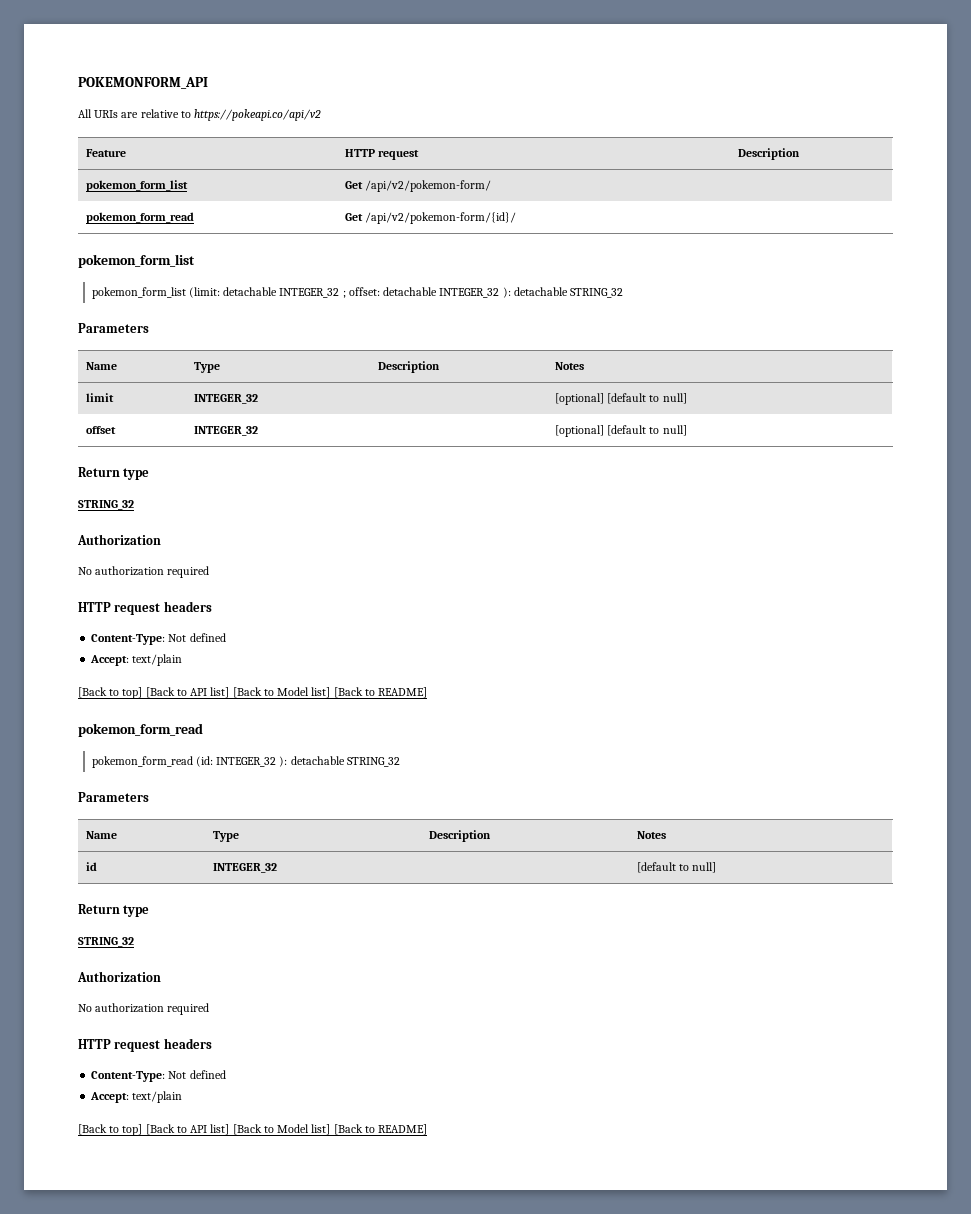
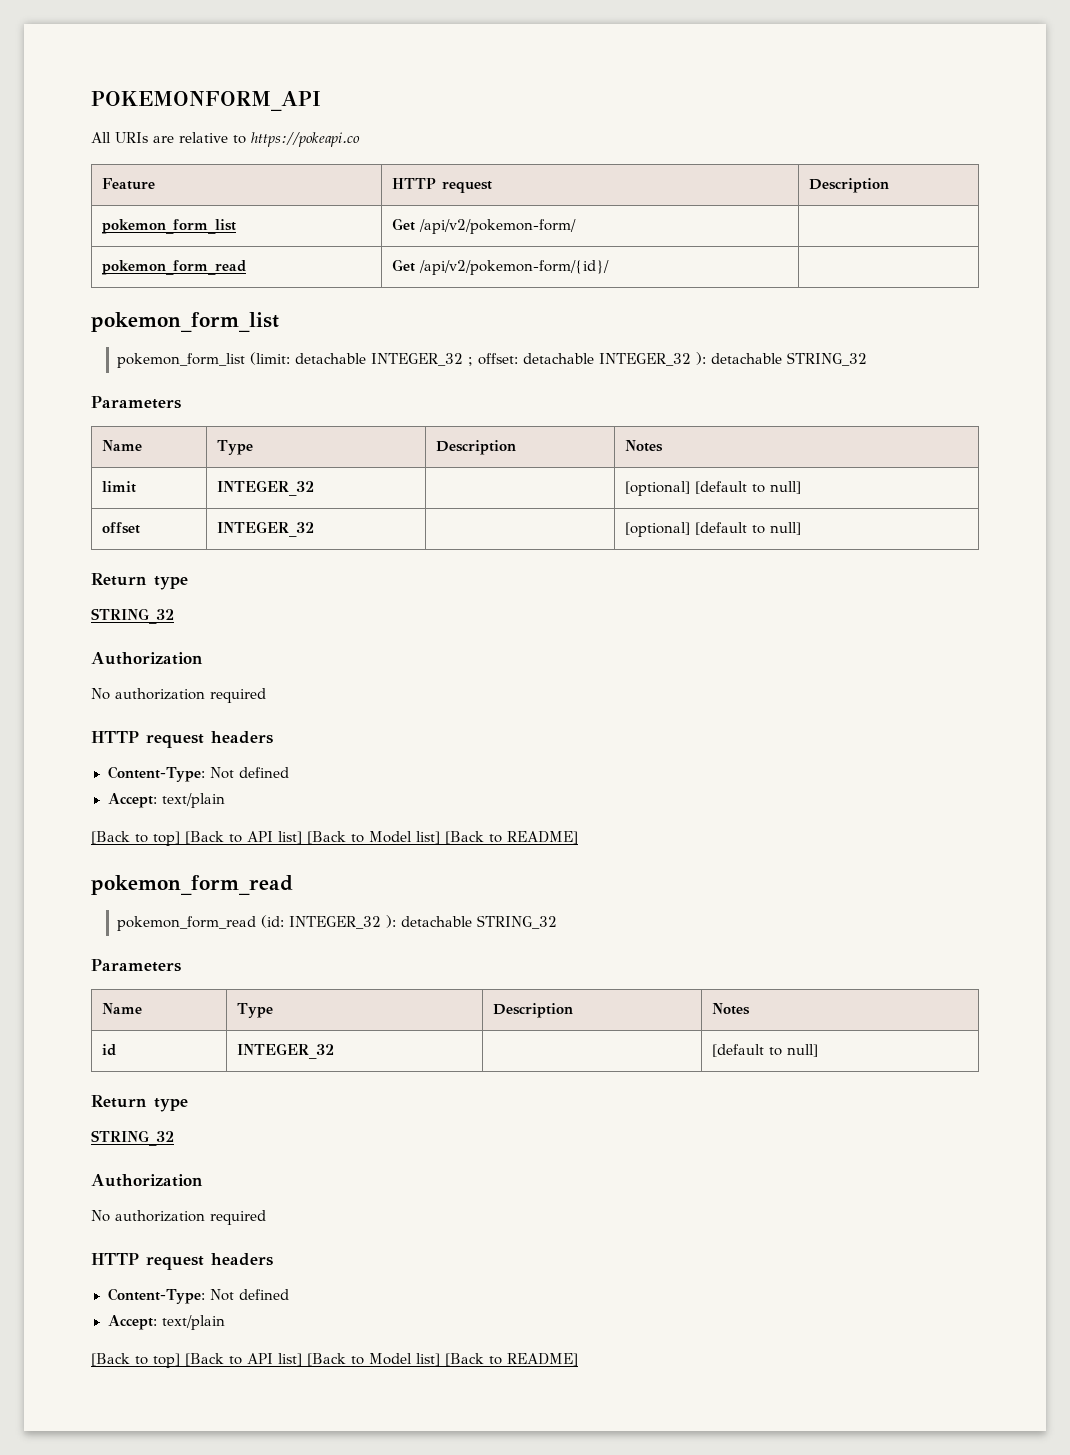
[194,109,322,121] https://pokeapi.co/api/v2 -> [251,132,360,147] https://pokeapi.co

